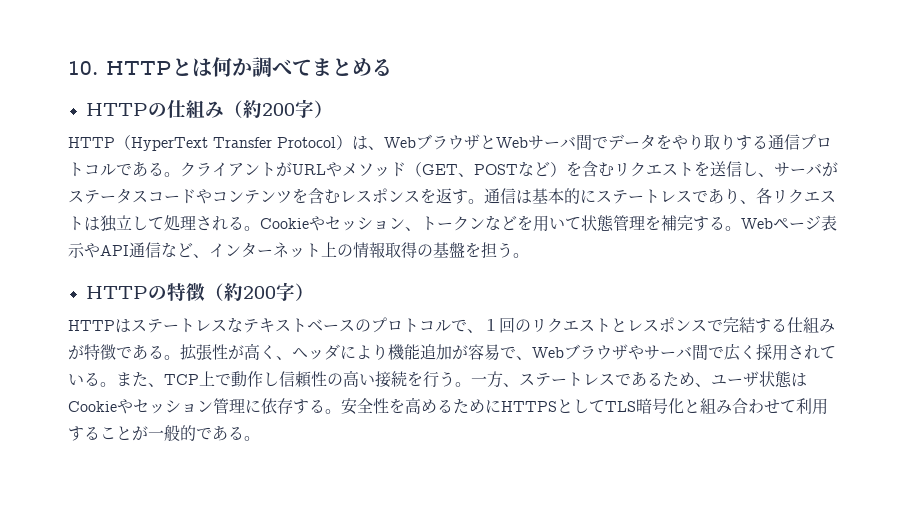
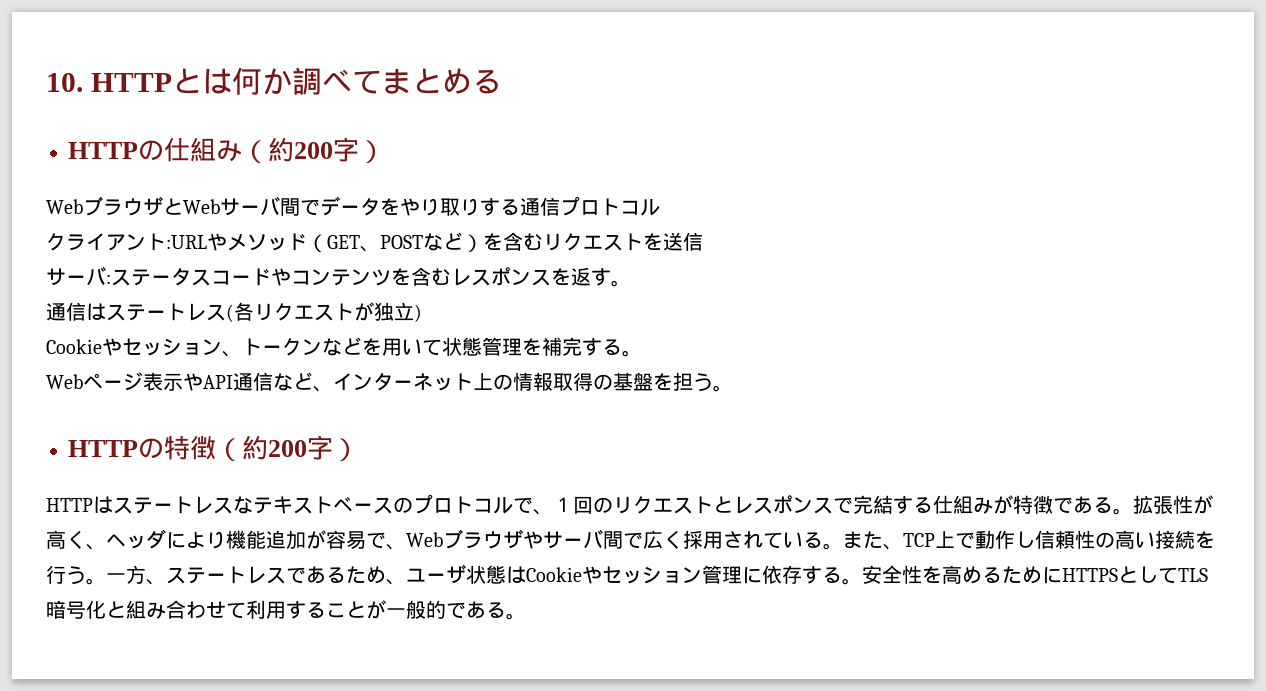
[68,135,384,151] HTTP（HyperText Transfer Protocol）は、 -> (385, 152) none
[116,162,180,177] である。 -> (660, 207) //
[276,162,326,177] がURL -> [166,235,207,249] :URL
[742,162,838,177] し、サーバが -> [46,266,111,286] // サーバ:
[484,188,756,204] 通信は基本的にステートレスであり、 -> [46,302,234,322] // 通信はステートレス(
[84,215,260,232] は独立して処理される。 -> [354,302,422,322] が独立) //
(741, 228) none -> (642, 353) //

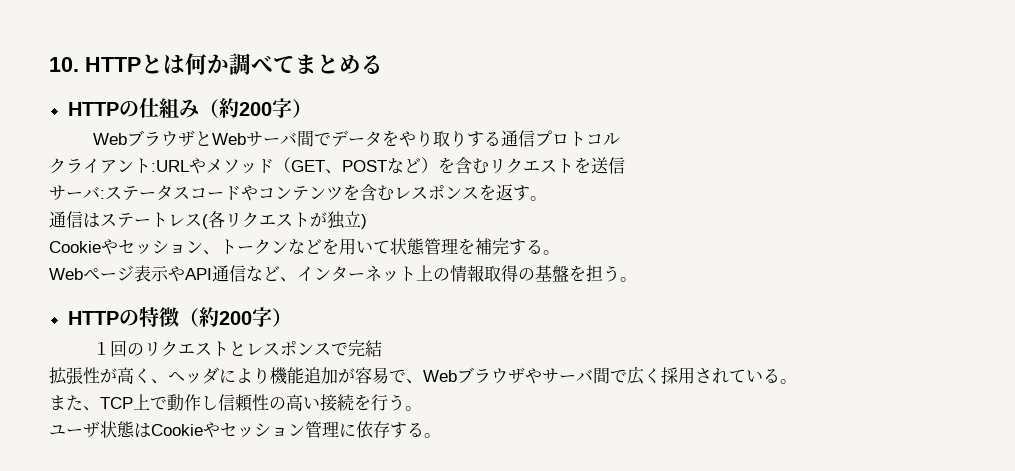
[46,494,553,515] HTTPはステートレスなテキストベースのプロトコルで、 -> (292, 317) none
[893,495,1133,515] する仕組みが特徴である。 -> (383, 348) //
(843, 546) none -> (797, 381) //
[106,565,406,585] 一方、ステートレスであるため、 -> (422, 408) //
[862,565,1208,584] [46,600,526,620] 安全性を高めるためにHTTPSとしてTLS暗号化と組み合わせて利用することが一般的である。 -> (441, 435) none

